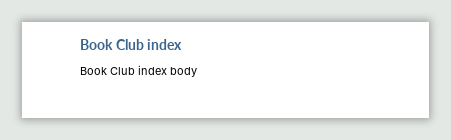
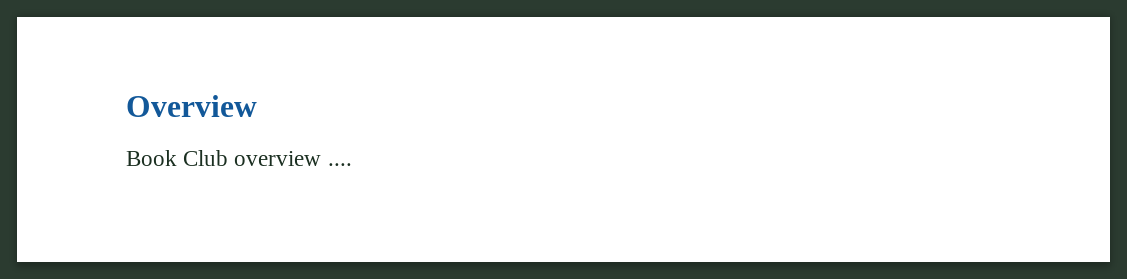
[80,39,183,50] [80,65,197,77] Book Club index // Book Club index body -> [126,95,257,117] [126,150,352,166] Overview // Book Club overview ....

